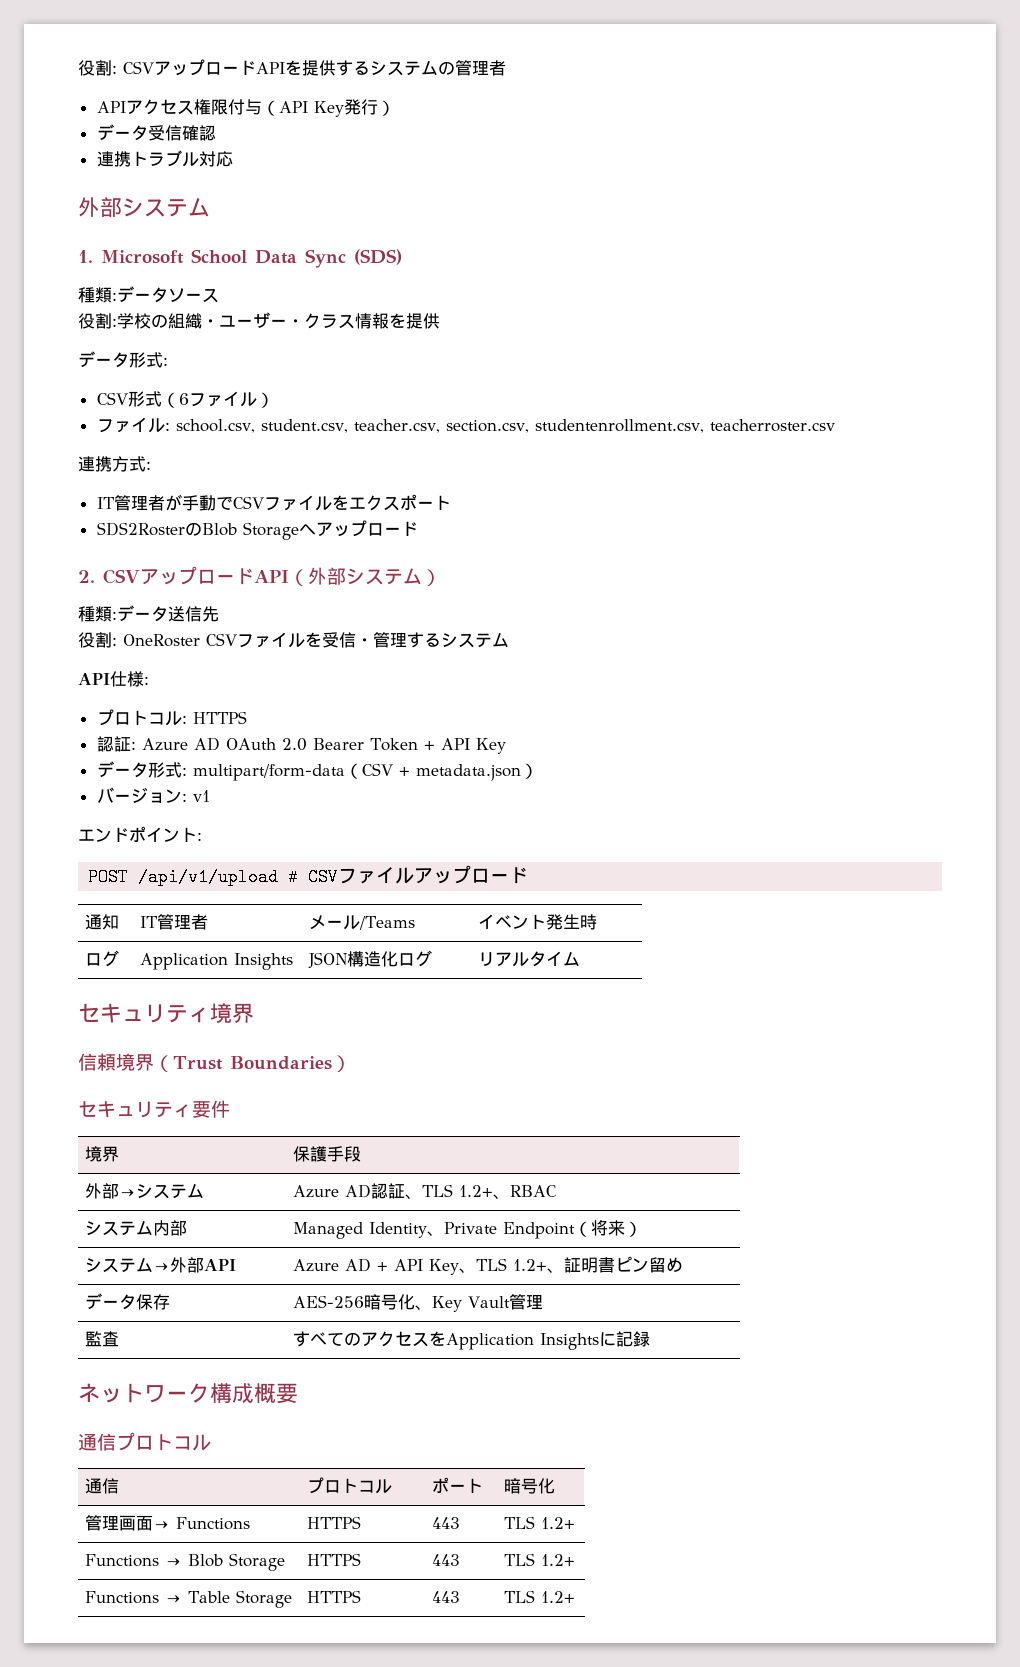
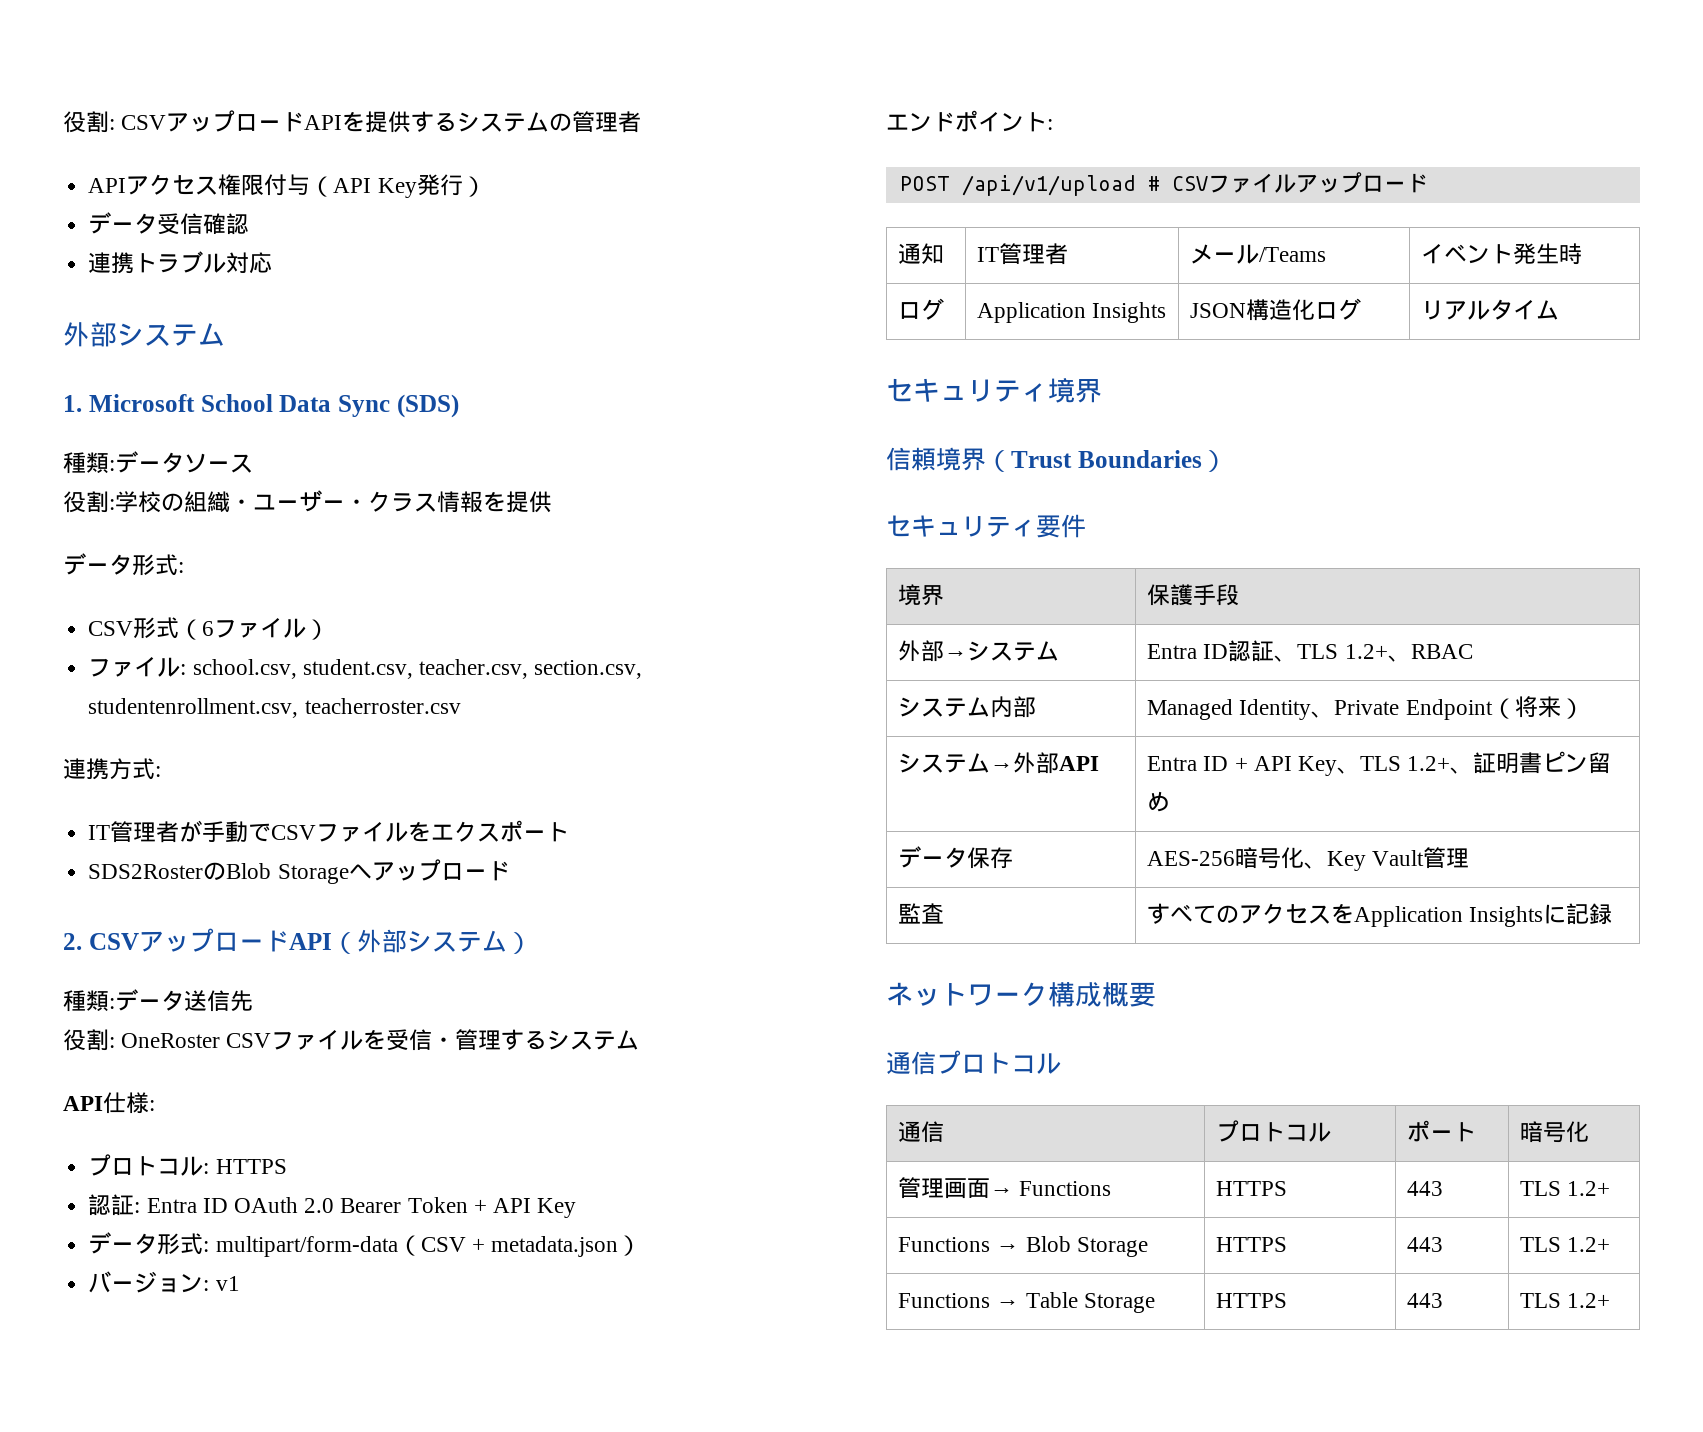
[141,737,220,751] Azure AD -> [146,1198,228,1213] Entra ID
[293,1184,372,1198] Azure AD -> [1147,644,1229,659] Entra ID
[293,1258,372,1272] Azure AD -> [1147,756,1229,771] Entra ID

